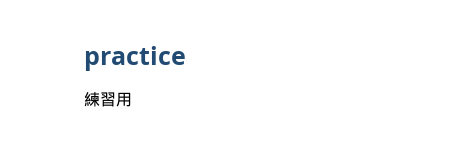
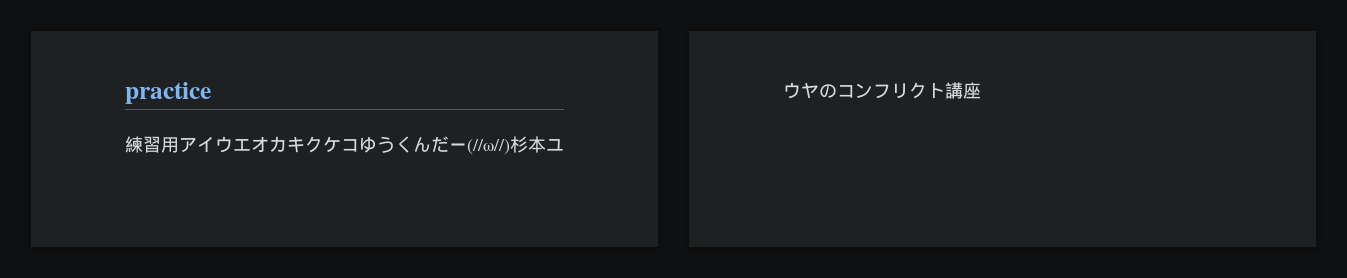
(132, 99) none -> [179,136,564,155] [783,82,981,99] アイウエオカキクケコゆうくんだー(//ω//)杉本ユウヤのコンフリクト講座

